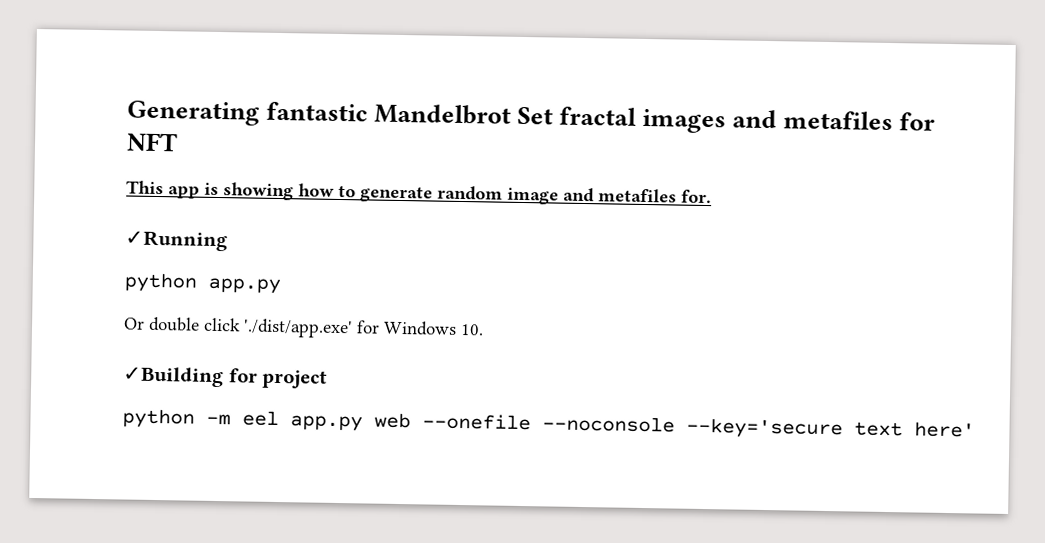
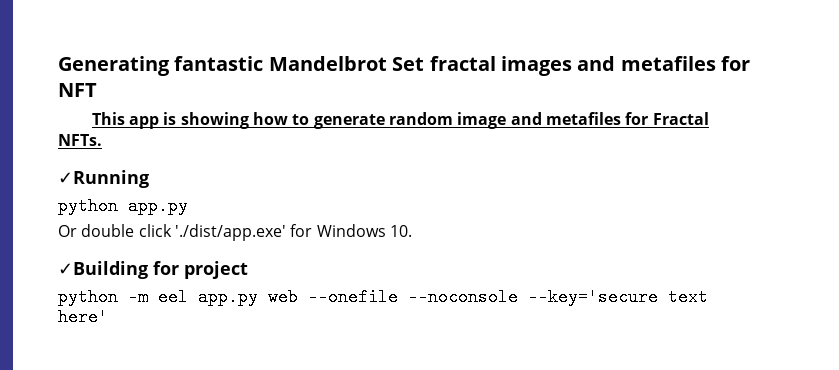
[681,189,712,204] for. -> [625,112,709,125] [58,134,102,146] for Fractal NFTs.

